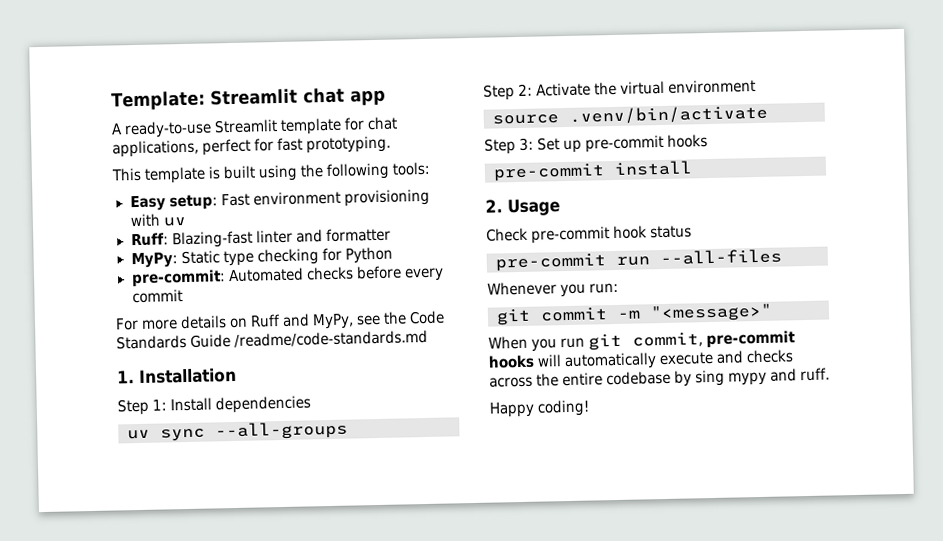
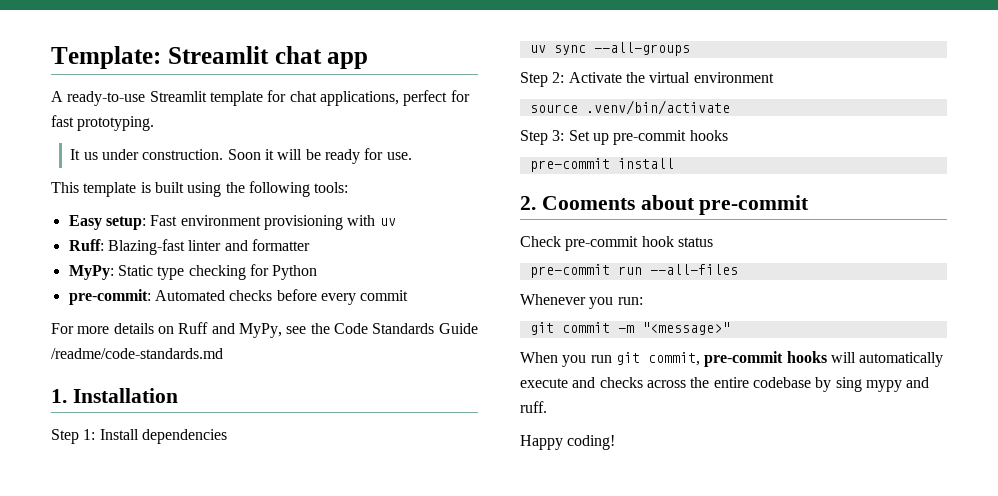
(392, 144) none -> [70,148,412,164] // It us under construction. Soon it will be ready for use.
[507,198,560,217] Usage -> [541,195,810,215] Cooments about pre-commit

